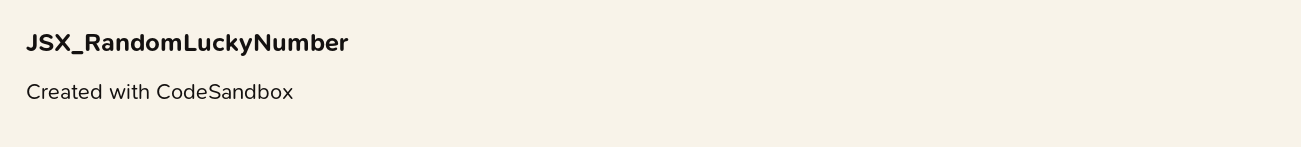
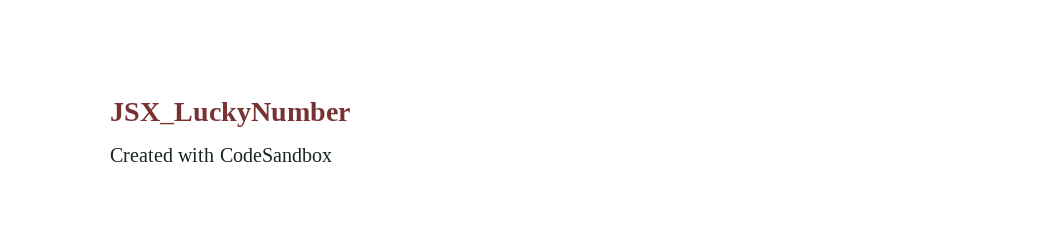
[26,33,349,56] JSX_RandomLuckyNumber -> [110,102,350,127] JSX_LuckyNumber

